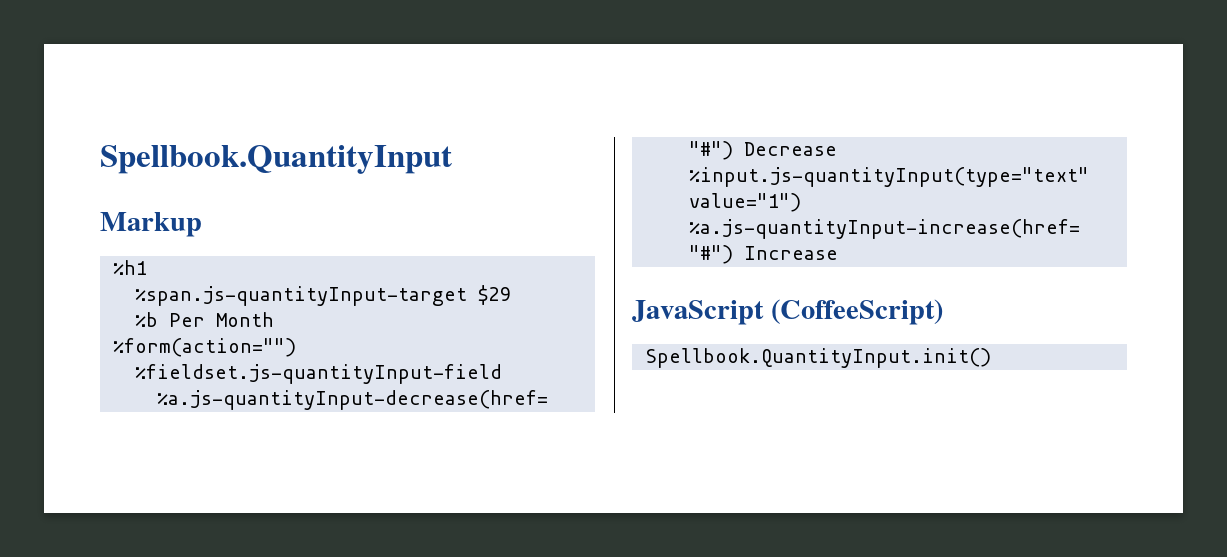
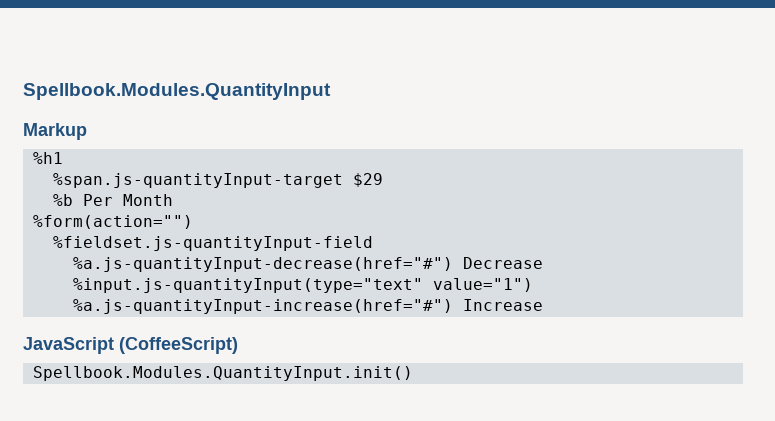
[100,145,452,174] Spellbook.QuantityInput -> [23,83,331,100] Spellbook.Modules.QuantityInput
[644,348,991,368] Spellbook.QuantityInput.init() -> [32,366,413,381] Spellbook.Modules.QuantityInput.init()

